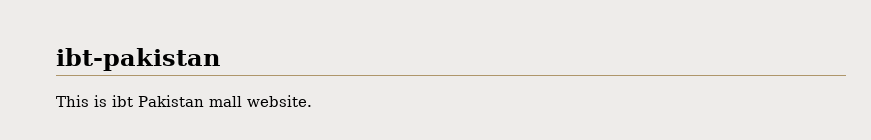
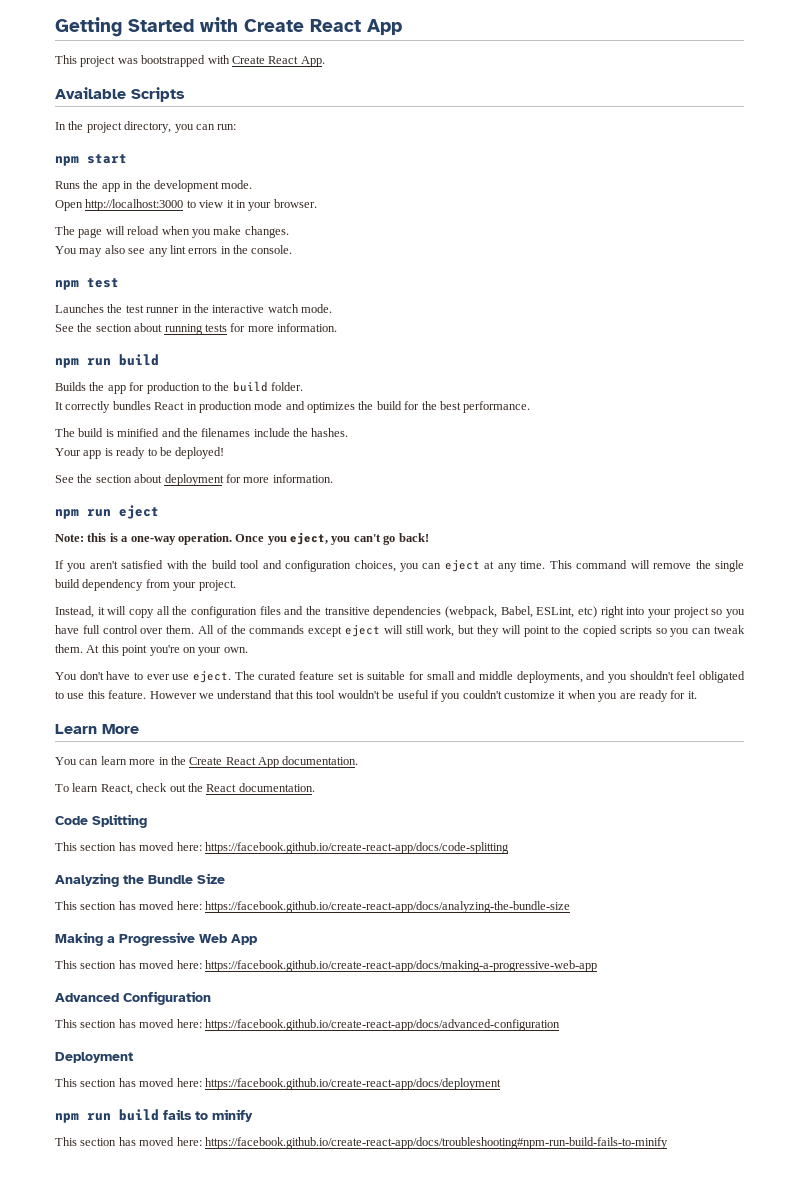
[56,48,220,71] [56,95,312,107] ibt-pakistan // This is ibt Pakistan mall website. -> [55,17,402,37] [55,55,325,67] [55,87,185,102] [55,121,237,133] [55,154,127,166] [55,180,253,192] [55,199,317,211] [55,226,289,238] [55,245,293,257] [55,278,119,290] [55,304,332,313] [55,323,337,335] [55,354,159,368] [55,381,303,394] [55,401,531,413] [55,428,349,437] [55,447,225,459] [55,474,333,486] [55,505,159,519] [55,532,429,545] [55,560,745,572] [55,579,236,591] [55,606,745,618] [55,625,745,637] [55,644,248,656] [55,671,745,683] [55,690,697,702] [55,724,139,734] [55,756,359,768] [55,783,315,795] [55,814,147,828] [55,842,509,854] [55,873,225,887] [55,901,570,913] [55,932,258,946] [55,960,597,972] [55,991,211,1005] [55,1019,560,1031] [55,1052,133,1063] [55,1078,501,1090] [55,1109,253,1123] [55,1137,668,1149] Getting Started with Create React App // This project was bootstrapped with Create React App. // Available Scripts // In the project directory, you can run: // npm start // Runs the app in the development mode. // Open http://localhost:3000 to view it in your browser. // The page will reload when you make changes. // You may also see any lint errors in the console. // npm test // Launches the test runner in the interactive watch mode. // See the section about running tests for more information. // npm run build // Builds the app for production to the build folder. // It correctly bundles React in production mode and optimizes the build for the best performance. // The build is minified and the filenames include the hashes. // Your app is ready to be deployed! // See the section about deployment for more information. // npm run eject // Note: this is a one-way operation. Once you eject, you can't go back! // If you aren't satisfied with the build tool and configuration choices, you can eject at any time. This command will remove the single build dependency from your project. // Instead, it will copy all the configuration files and the transitive dependencies (webpack, Babel, ESLint, etc) right into your project so you have full control over them. All of the commands except eject will still work, but they will point to the copied scripts so you can tweak them. At this point you're on your own. // You don't have to ever use eject. The curated feature set is suitable for small and middle deployments, and you shouldn't feel obligated to use this feature. However we understand that this tool wouldn't be useful if you couldn't customize it when you are ready for it. // Learn More // You can learn more in the Create React App documentation. // To learn React, check out the React documentation. // Code Splitting // This section has moved here: https://facebook.github.io/create-react-app/docs/code-splitting // Analyzing the Bundle Size // This section has moved here: https://facebook.github.io/create-react-app/docs/analyzing-the-bundle-size // Making a Progressive Web App // This section has moved here: https://facebook.github.io/create-react-app/docs/making-a-progressive-web-app // Advanced Configuration // This section has moved here: https://facebook.github.io/create-react-app/docs/advanced-configuration // Deployment // This section has moved here: https://facebook.github.io/create-react-app/docs/deployment // npm run build fails to minify // This section has moved here: https://facebook.github.io/create-react-app/docs/troubleshooting#npm-run-build-fails-to-minify

